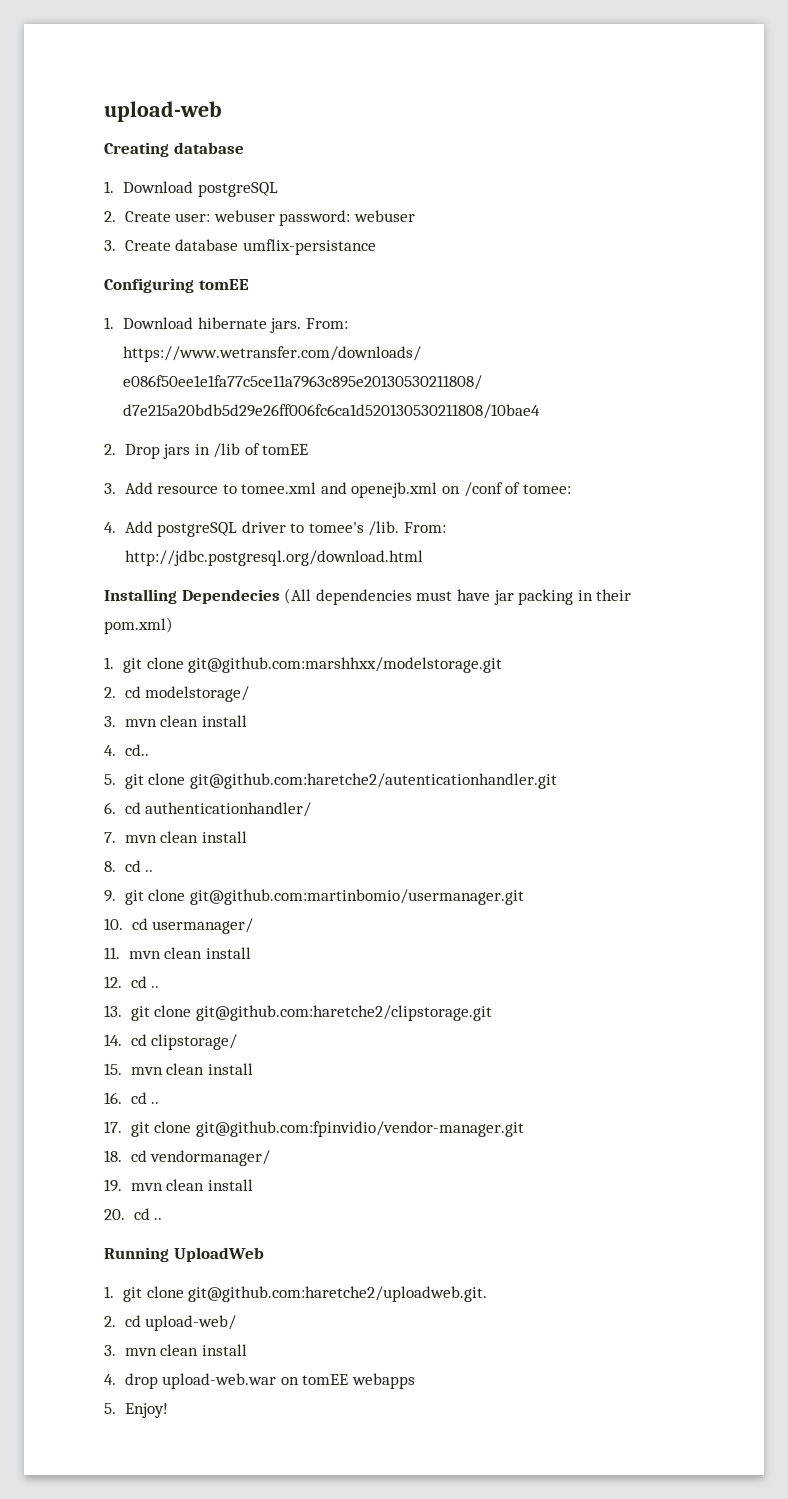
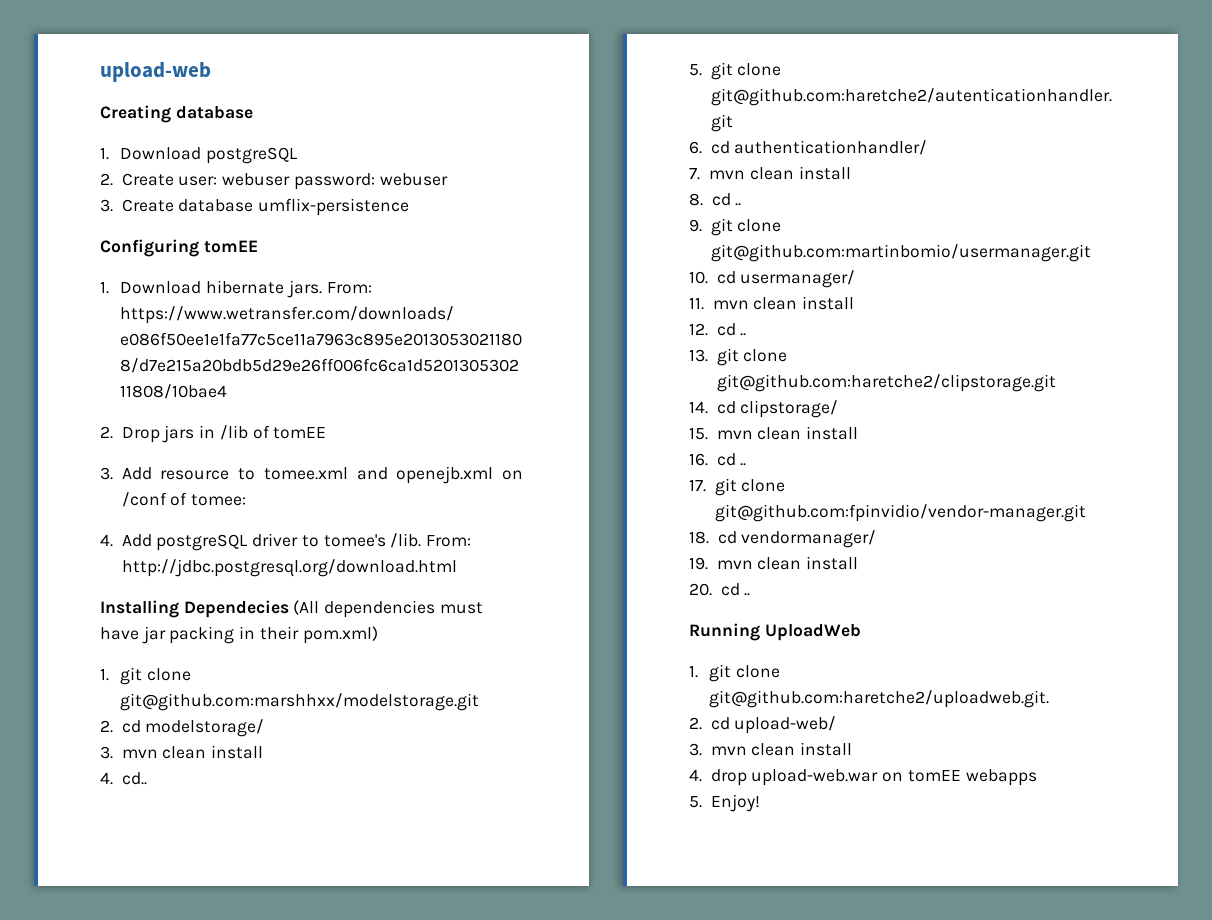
[242,239,376,255] umflix-persistance -> [258,198,410,216] umflix-persistence

